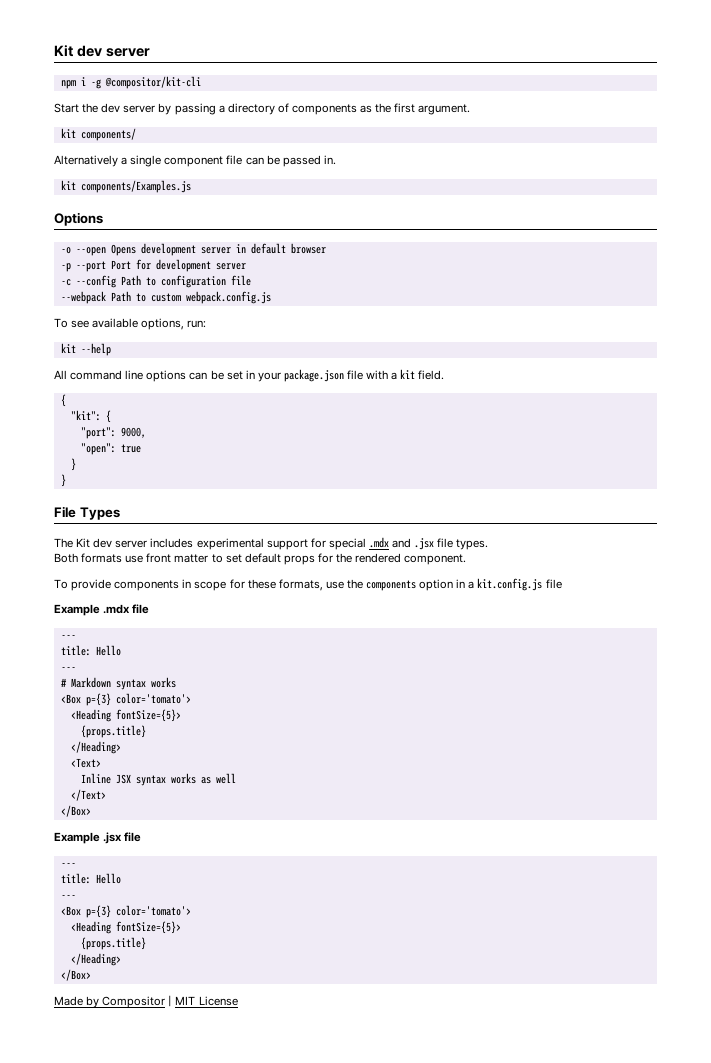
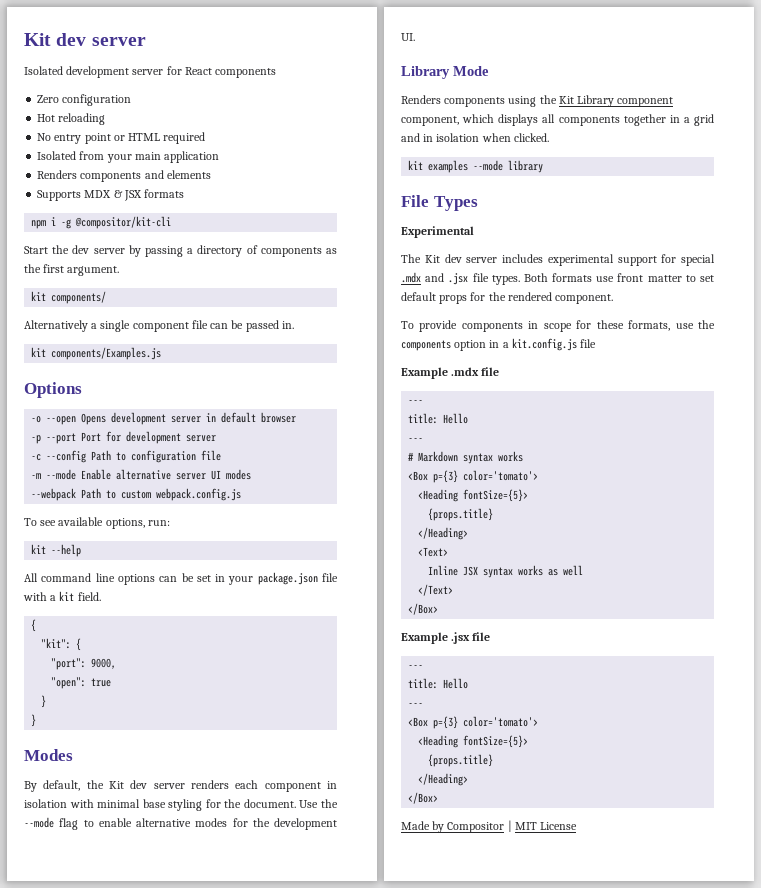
[54,45,150,57] Kit dev server -> [24,33,146,46] [24,66,277,78] [37,94,132,106] [37,113,106,125] [37,132,206,144] [37,151,220,163] [37,170,211,182] [37,189,185,201] Kit dev server // Isolated development server for React components // Zero configuration // Hot reloading // No entry point or HTML required // Isolated from your main application // Renders components and elements // Supports MDX & JSX formats
(251, 280) none -> [31,469,252,480] // -m --mode Enable alternative server UI modes
(66, 480) none -> [24,749,73,761] [24,780,337,792] [24,799,338,811] [24,817,337,830] [401,33,415,41] [401,66,489,79] [401,95,674,107] [401,114,714,126] [401,133,549,142] [408,160,544,173] // Modes // By default, the Kit dev server renders each component in isolation with minimal base styling for the document. Use the --mode flag to enable alternative modes for the development UI. // Library Mode // Renders components using the Kit Library component component, which displays all components together in a grid and in isolation when clicked. // kit examples --mode library
(120, 513) none -> [401,226,474,238] // Experimental
(489, 544) // -> (520, 280) none

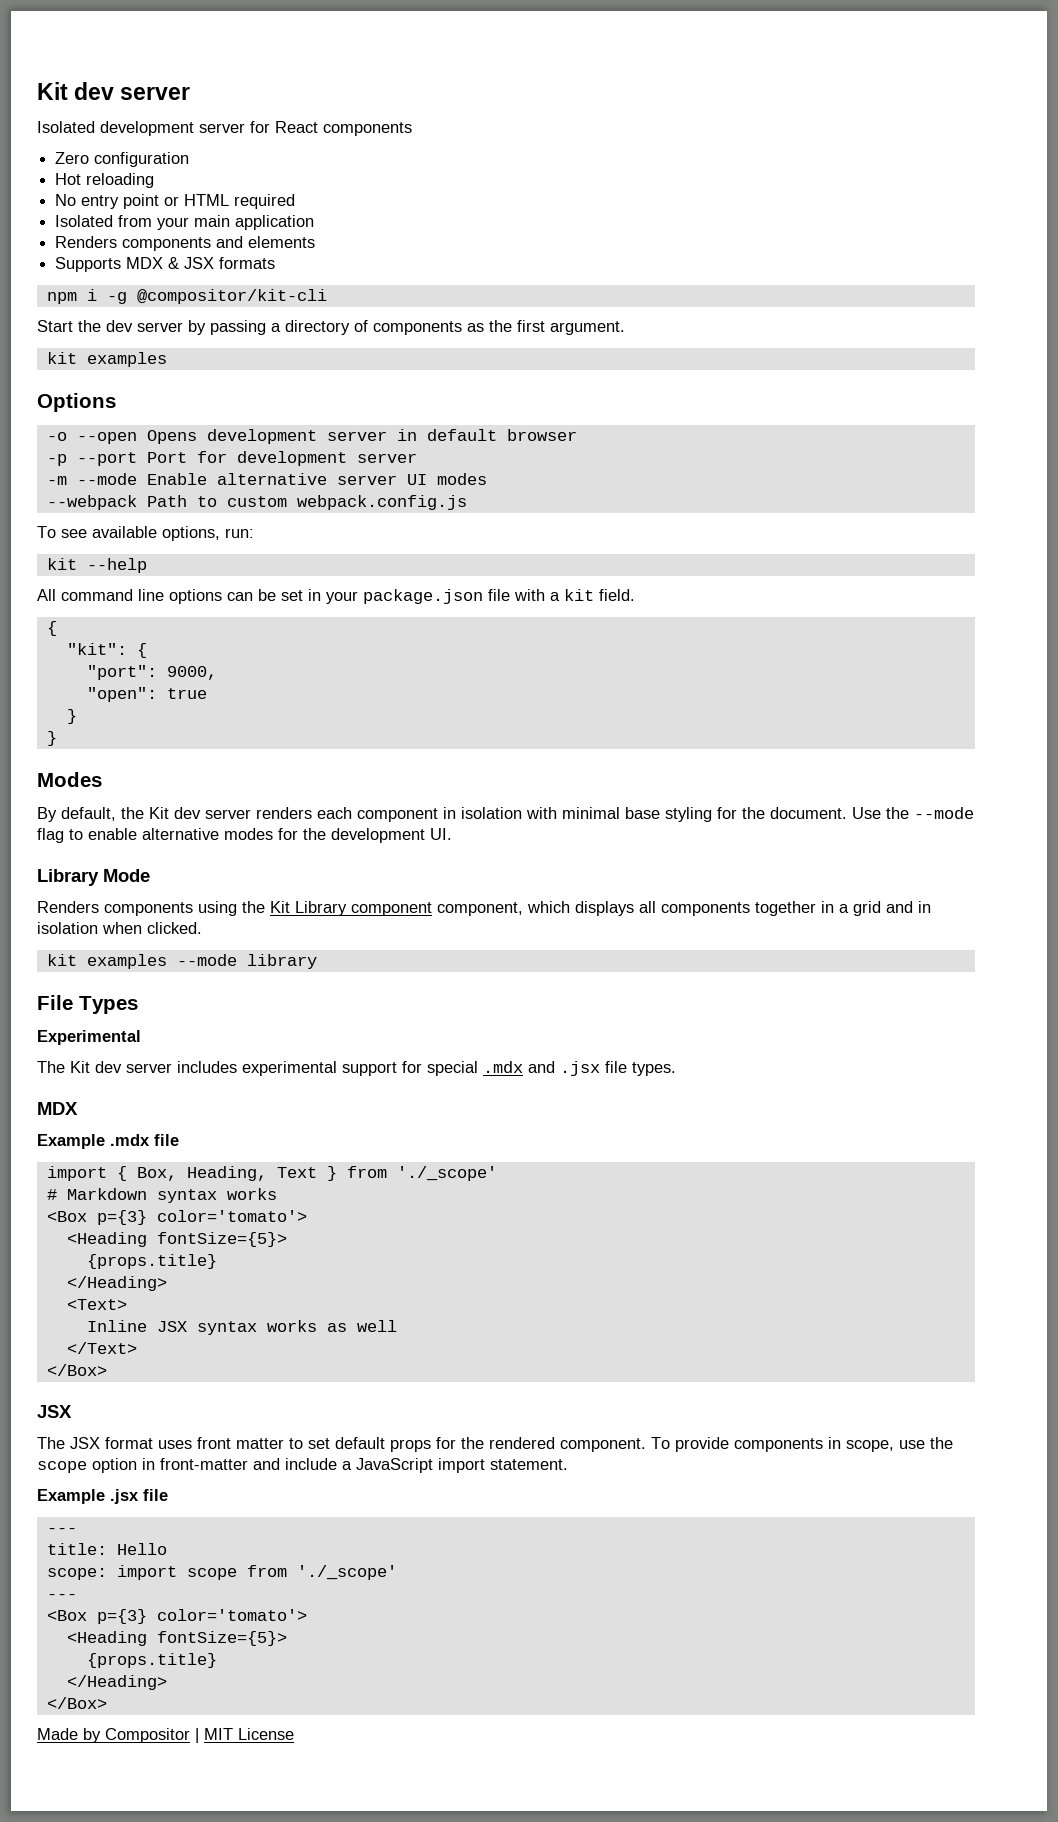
[51,291,107,304] [24,320,294,332] [31,347,162,360] components/ // Alternatively a single component file can be passed in. // kit components/Examples.js -> [86,352,167,367] examples
[31,450,222,463] // -c --config Path to configuration file -> (417, 458) none
[523,273,714,282] [401,292,614,304] [401,320,715,332] [401,338,597,351] [401,367,500,379] [408,400,424,404] [408,413,469,424] [408,438,424,442] Both formats use front matter to set default props for the rendered component. // To provide components in scope for these formats, use the components option in a kit.config.js file // Example .mdx file // --- // title: Hello // --- -> [37,1102,78,1115] [37,1134,179,1149] [46,1166,497,1181] // MDX // Example .mdx file // import { Box, Heading, Text } from './_scope'
(439, 609) none -> [37,1405,72,1418] [37,1437,953,1452] [37,1458,568,1473] // JSX // The JSX format uses front matter to set default props for the rendered component. To provide components in scope, use the scope option in front-matter and include a JavaScript import statement.
(469, 683) none -> [46,1565,397,1580] // scope: import scope from './_scope'

